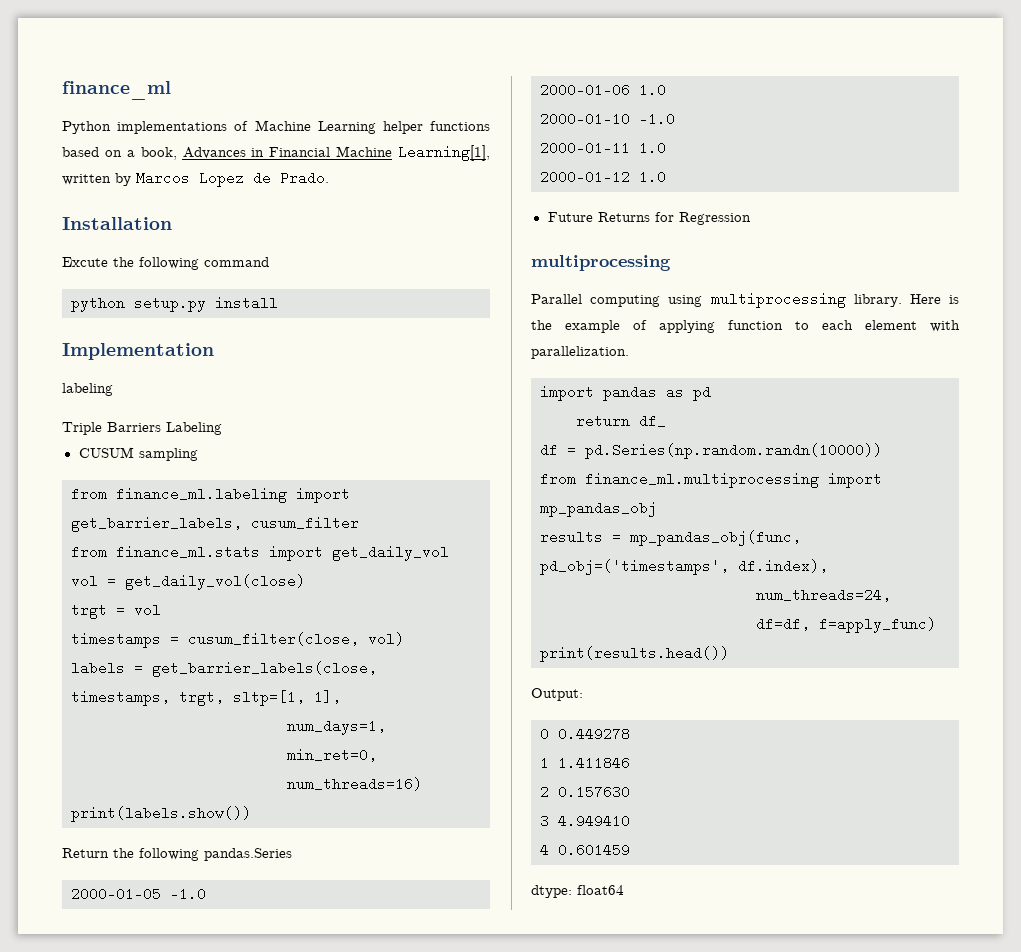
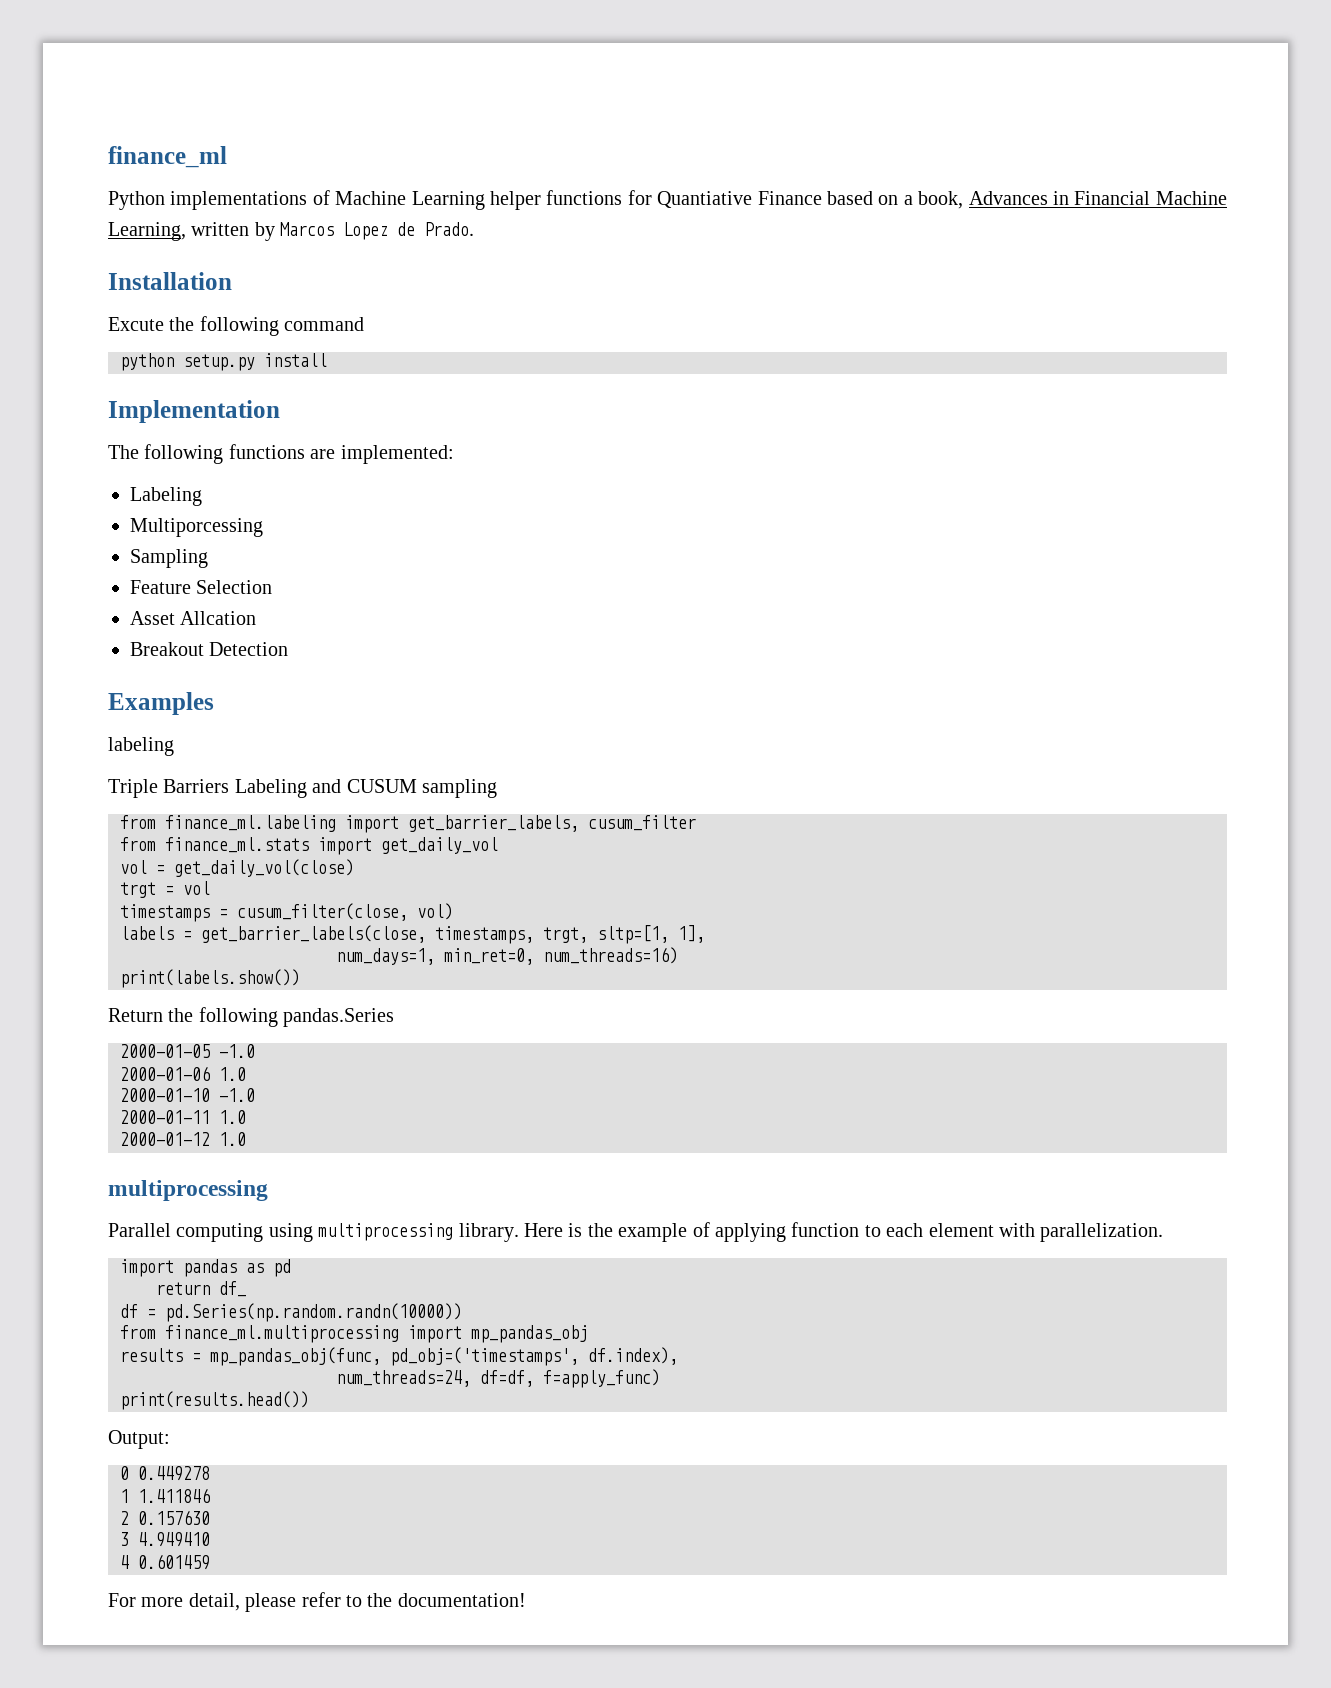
(490, 126) none -> [627,190,822,208] for Quantiative Finance
[398,145,490,161] Learning[1], -> [108,222,186,241] Learning,
(214, 351) none -> [108,444,454,464] [130,487,202,506] [130,518,263,537] [130,549,208,568] [130,580,273,594] [130,611,257,625] [130,642,289,656] [108,692,214,715] // The following functions are implemented: // Labeling // Multiporcessing // Sampling // Feature Selection // Asset Allcation // Breakout Detection // Examples
(222, 428) // -> [312,779,342,793] and
[547,212,751,225] // Future Returns for Regression -> (246, 1139) none
[531,885,624,898] dtype: float64 -> [108,1592,526,1612] For more detail, please refer to the documentation!

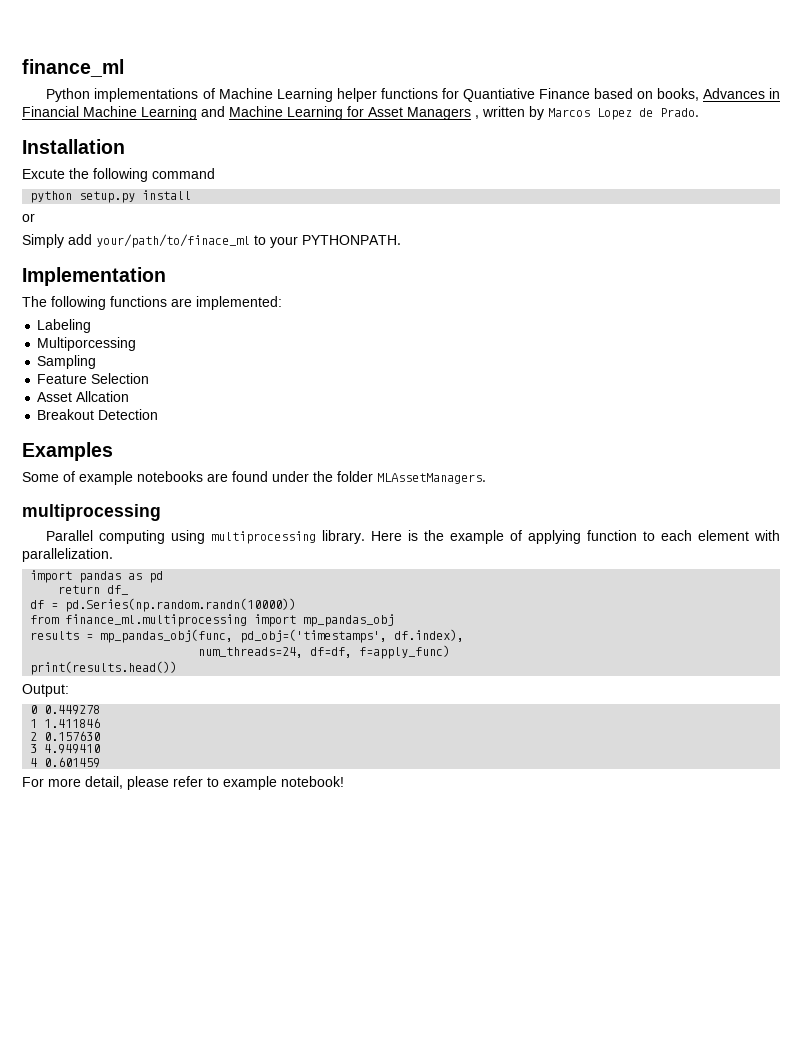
[903,191,964,209] a book, -> [656,88,699,101] books,
[108,222,186,241] Learning, -> [141,106,479,120] Learning and Machine Learning for Asset Managers ,
(327, 360) none -> [22,213,35,222] [22,234,401,248] // or // Simply add your/path/to/finace_ml to your PYTHONPATH.
[108,737,174,756] [108,779,497,798] [120,815,696,833] [120,837,498,855] [120,859,354,877] [120,881,210,898] [120,903,453,922] [120,925,705,944] [336,947,678,965] [120,969,300,988] [108,1007,395,1027] [120,1044,255,1058] [120,1066,246,1081] [120,1088,255,1102] [120,1110,246,1124] [120,1132,246,1146] labeling // Triple Barriers Labeling and CUSUM sampling // from finance_ml.labeling import get_barrier_labels, cusum_filter // from finance_ml.stats import get_daily_vol // vol = get_daily_vol(close) // trgt = vol // timestamps = cusum_filter(close, vol) // labels = get_barrier_labels(close, timestamps, trgt, sltp=[1, 1], // num_days=1, min_ret=0, num_threads=16) // print(labels.show()) // Return the following pandas.Series // 2000-01-05 -1.0 // 2000-01-06 1.0 // 2000-01-10 -1.0 // 2000-01-11 1.0 // 2000-01-12 1.0 -> [22,471,486,485] Some of example notebooks are found under the folder MLAssetManagers.
[367,1593,526,1607] the documentation! -> [223,776,344,790] example notebook!

